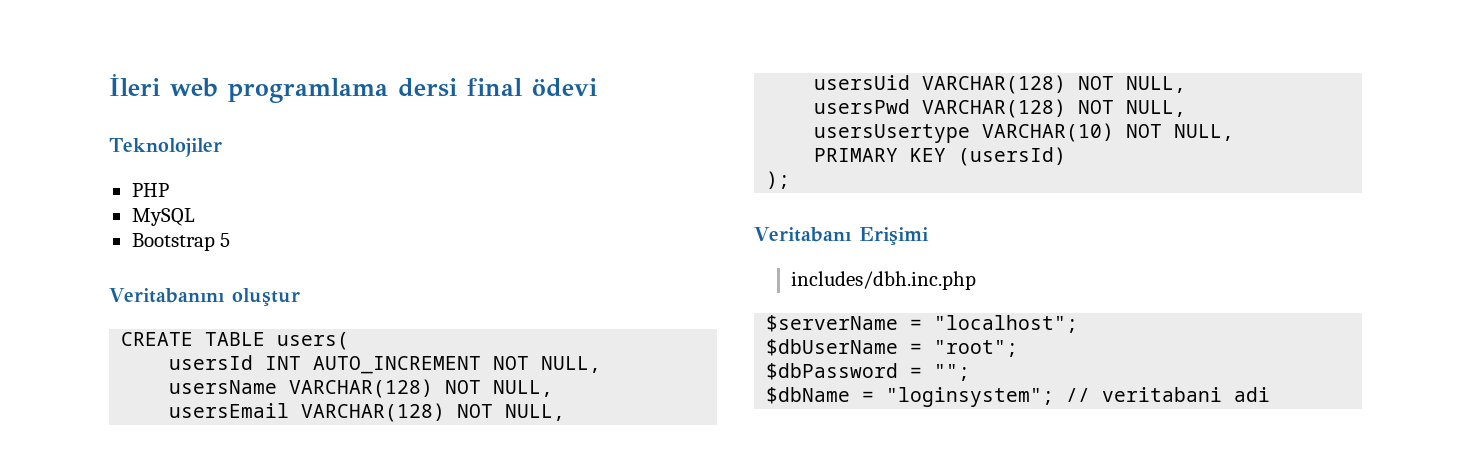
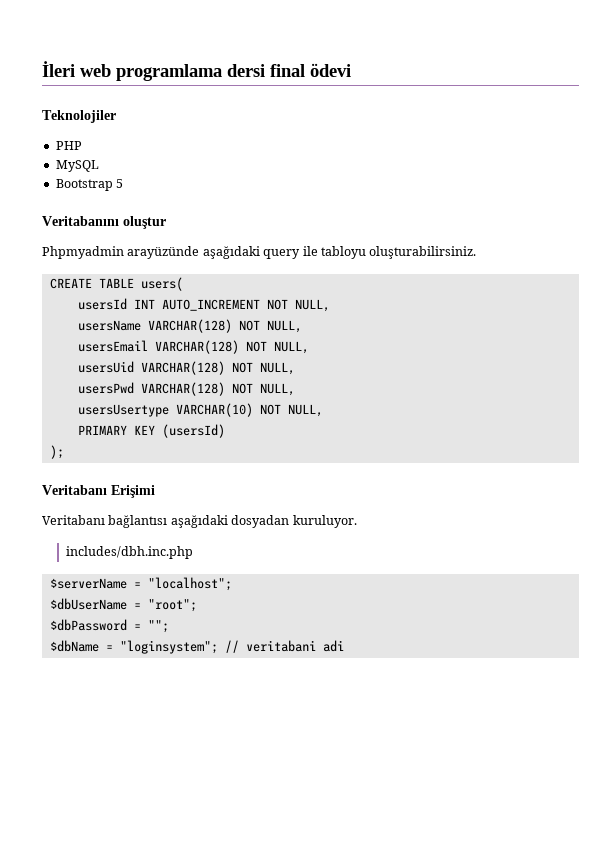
(300, 297) none -> [42,246,477,259] // Phpmyadmin arayüzünde aşağıdaki query ile tabloyu oluşturabilirsiniz.
(929, 236) none -> [42,515,357,528] // Veritabanı bağlantısı aşağıdaki dosyadan kuruluyor.

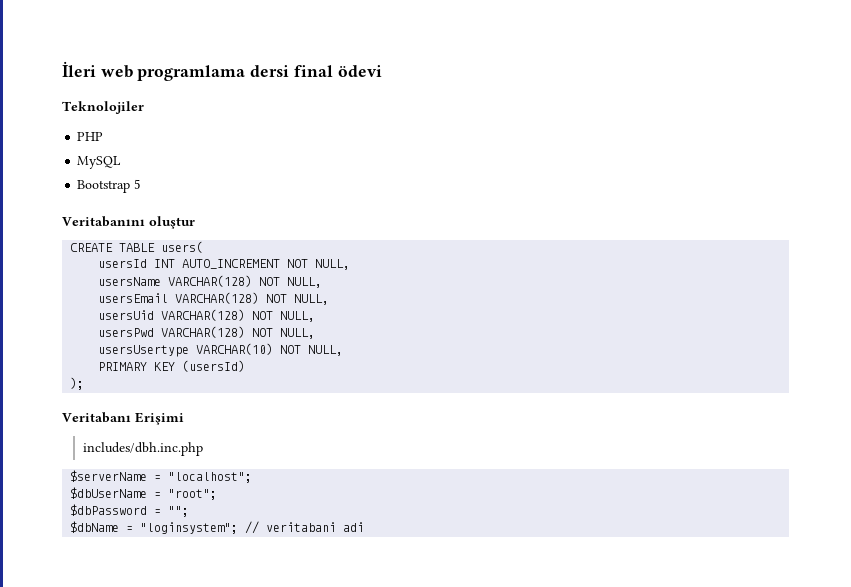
[42,246,477,259] // Phpmyadmin arayüzünde aşağıdaki query ile tabloyu oluşturabilirsiniz. -> (195, 222) none
[42,515,357,528] // Veritabanı bağlantısı aşağıdaki dosyadan kuruluyor. -> (184, 418) none

